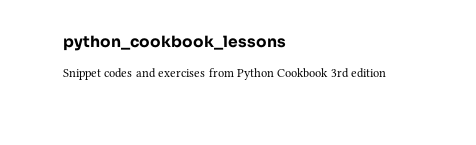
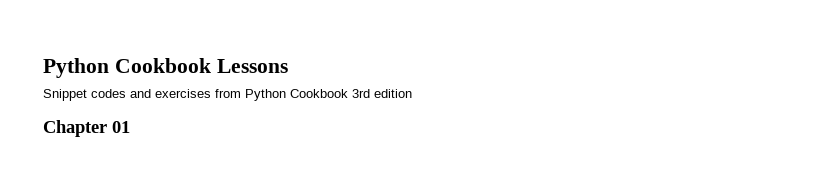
[63,35,286,51] python_cookbook_lessons -> [43,58,288,78] Python Cookbook Lessons
(386, 73) none -> [43,120,130,137] // Chapter 01

